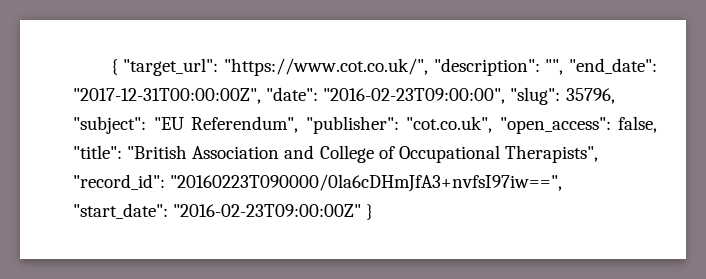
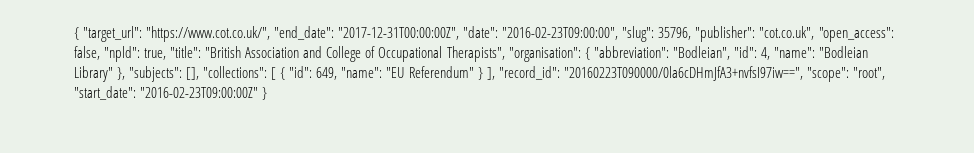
[433,58,564,76] "description": "", -> (271, 34) none
[73,116,298,134] "subject": "EU Referendum", -> (692, 33) none
(657, 124) none -> [104,46,167,62] "npld": true,
[73,174,563,192] "record_id": "20160223T090000/0la6cDHmJfA3+nvfsI97iw==", -> [508,46,868,62] [74,66,885,82] "organisation": { "abbreviation": "Bodleian", "id": 4, "name": "Bodleian Library" }, "subjects": [], "collections": [ { "id": 649, "name": "EU Referendum" } ], "record_id": "20160223T090000/0la6cDHmJfA3+nvfsI97iw==", "scope": "root",

